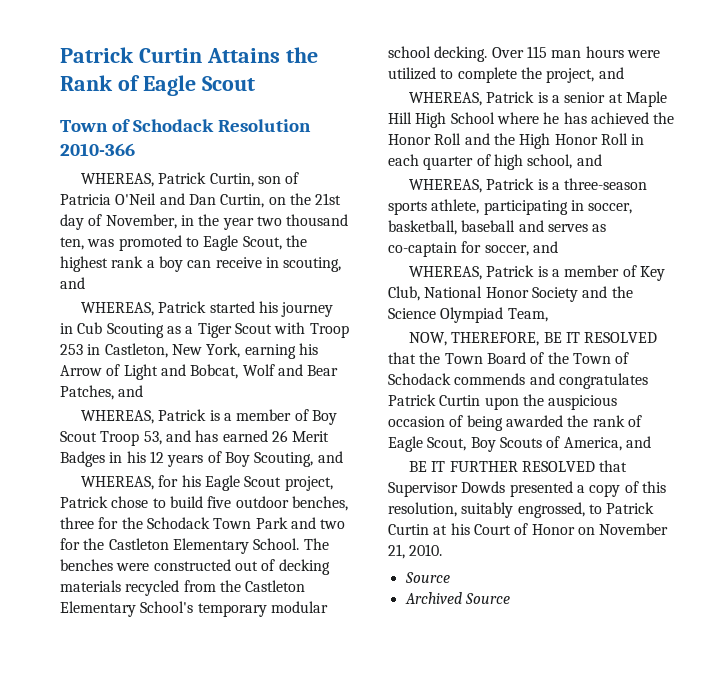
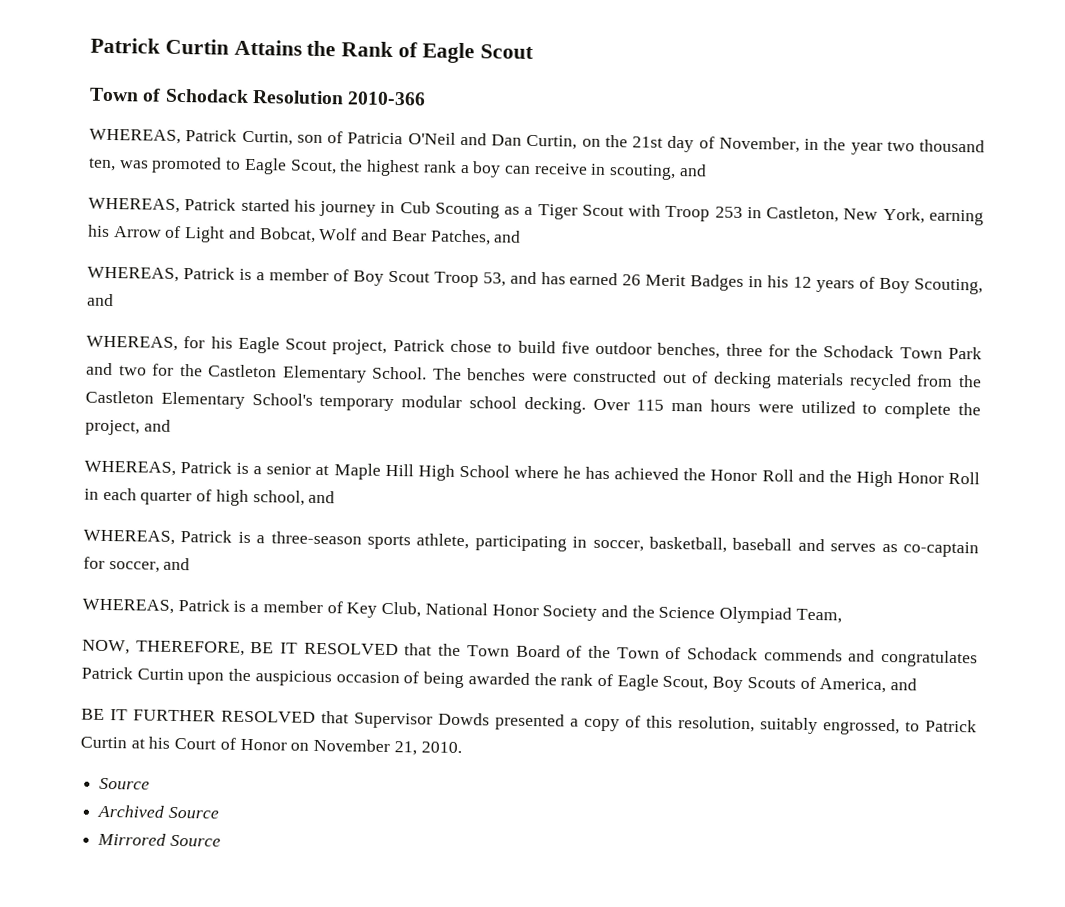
(510, 598) none -> [97,832,221,847] // Mirrored Source

